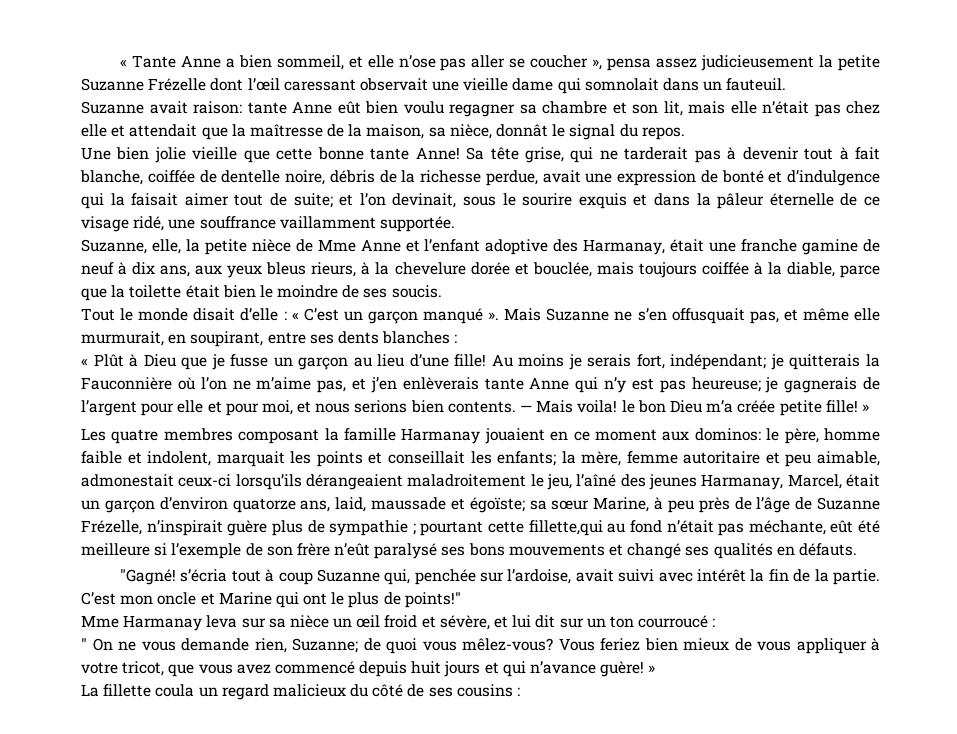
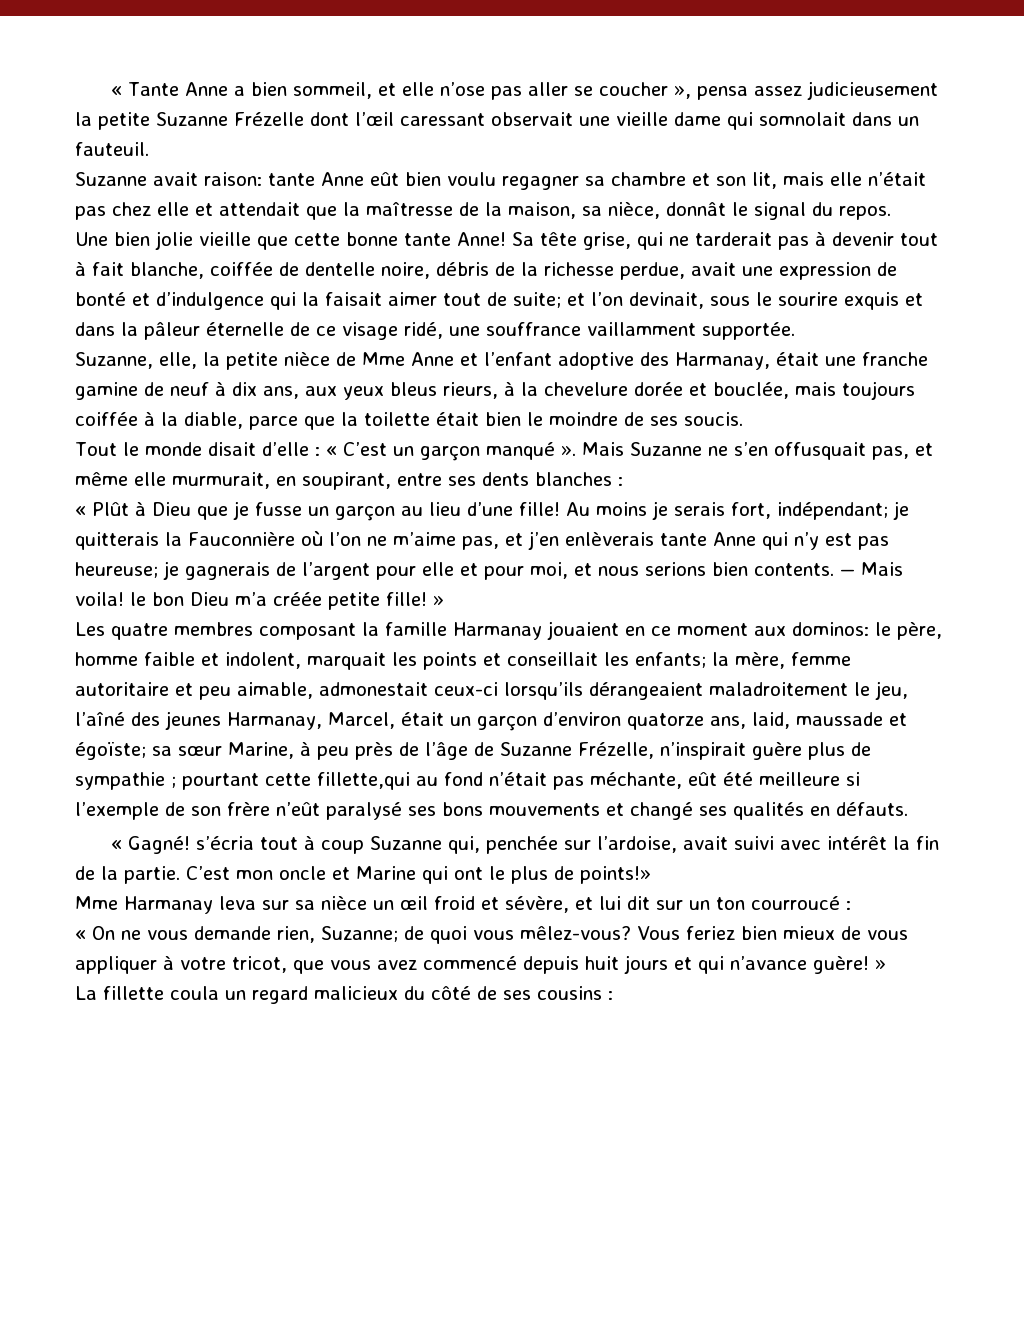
[119,569,176,585] "Gagné! -> [110,836,190,854] « Gagné!
[404,592,461,608] points!" -> [580,866,651,884] points!»
[81,638,87,650] " -> [75,930,86,940] «

